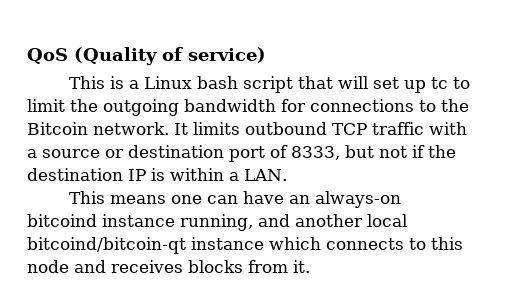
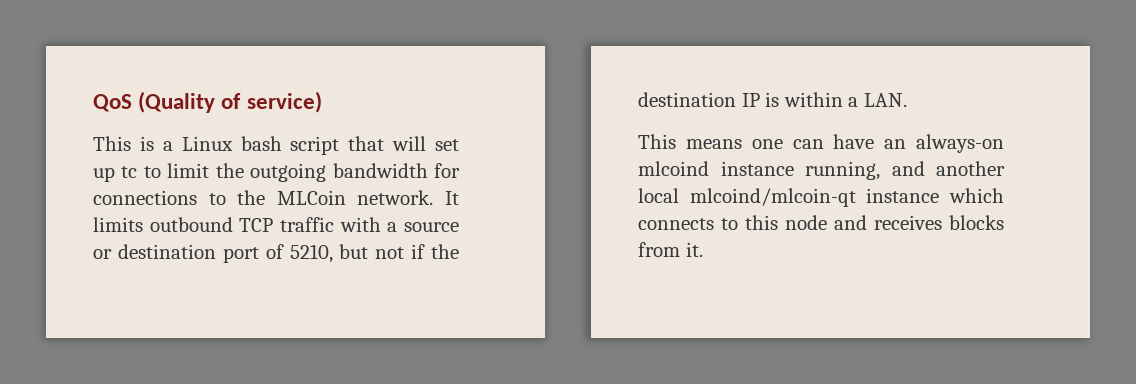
[27,122,88,135] Bitcoin -> [276,190,346,205] MLCoin
[291,146,340,160] 8333, -> [289,244,333,263] 5210,
[27,214,97,227] bitcoind -> [638,161,709,176] mlcoind
[27,237,186,254] bitcoind/bitcoin-qt -> [689,188,856,207] mlcoind/mlcoin-qt

